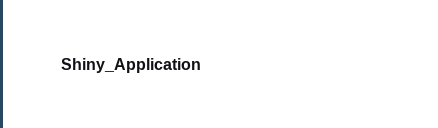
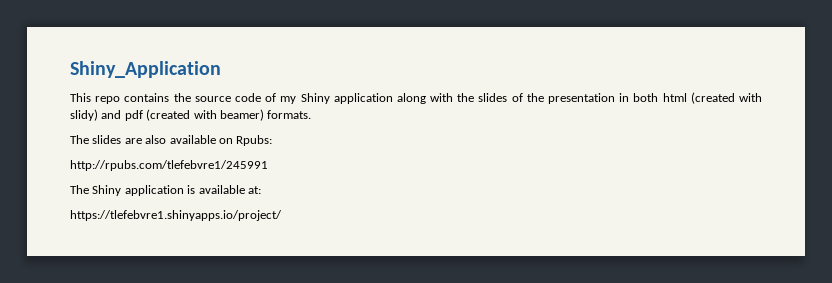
(201, 65) none -> [70,92,762,104] [70,109,312,121] [70,135,273,146] [70,160,268,171] [70,185,261,196] [70,210,282,221] // This repo contains the source code of my Shiny application along with the slides of the presentation in both html (created with slidy) and pdf (created with beamer) formats. // The slides are also available on Rpubs: // http://rpubs.com/tlefebvre1/245991 // The Shiny application is available at: // https://tlefebvre1.shinyapps.io/project/

